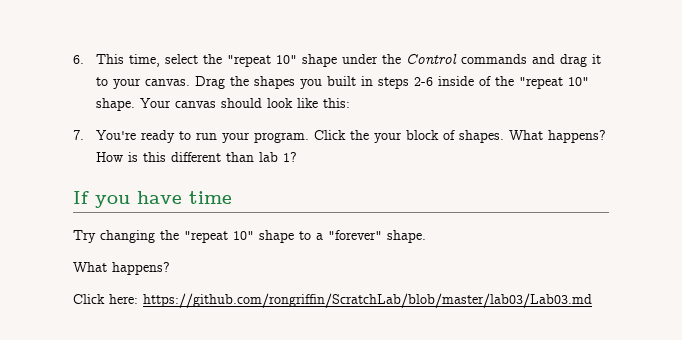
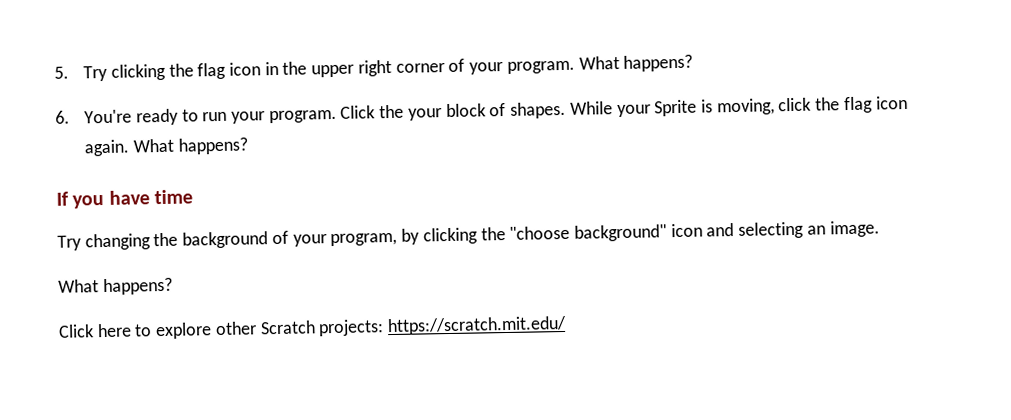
[73,54,601,67] [95,76,589,89] [95,98,350,111] [73,130,84,140] 6. This time, select the "repeat 10" shape under the Control commands and drag it to your canvas. Drag the shapes you built in steps 2-6 inside of the "repeat 10" shape. Your canvas should look like this: // 7. -> [54,54,694,82] [55,110,70,124] 5. Try clicking the flag icon in the upper right corner of your program. What happens? // 6.
[508,130,606,143] [95,152,297,162] What happens? How is this different than lab 1? -> [569,95,908,118] [84,137,248,157] While your Sprite is moving, click the flag icon again. What happens?
[184,230,426,243] [73,262,170,275] [73,293,592,308] "repeat 10" shape to a "forever" shape. // What happens? // Click here: https://github.com/rongriffin/ScratchLab/blob/master/lab03/Lab03.md -> [182,220,880,249] [58,277,173,296] [58,315,568,340] background of your program, by clicking the "choose background" icon and selecting an image. // What happens? // Click here to explore other Scratch projects: https://scratch.mit.edu/

